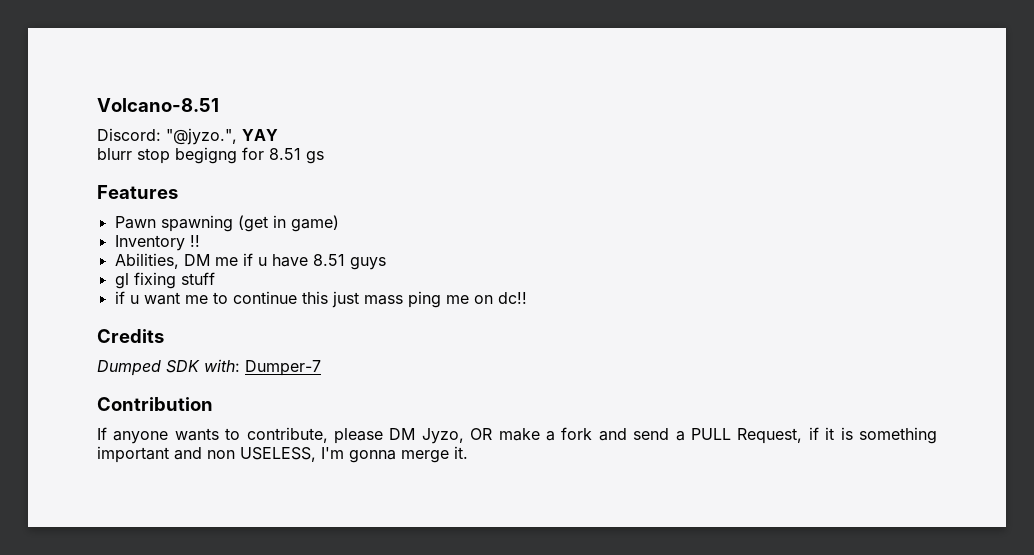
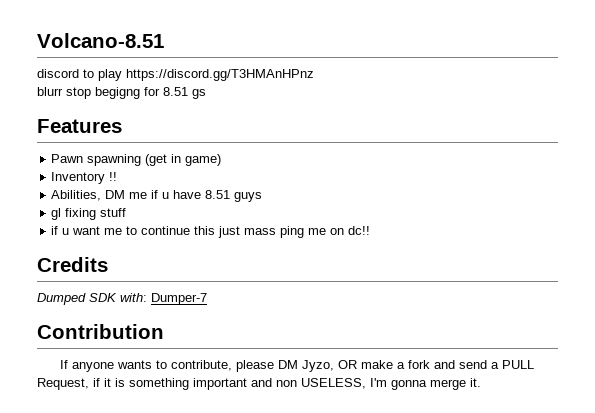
[97,128,278,145] Discord: "@jyzo.", YAY -> [37,69,314,81] discord to play https://discord.gg/T3HMAnHPnz

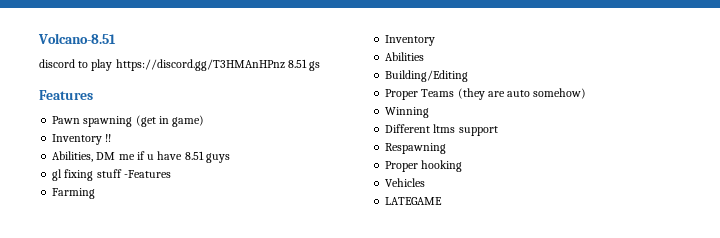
[37,87,160,99] // blurr stop begigng for -> (285, 65) none
[51,226,371,238] [37,257,108,272] [37,293,207,305] [37,324,164,339] [60,360,535,372] [37,378,481,390] // if u want me to continue this just mass ping me on dc!! // Credits // Dumped SDK with: Dumper-7 // Contribution // If anyone wants to contribute, please DM Jyzo, OR make a fork and send a PULL Request, if it is something important and non USELESS, I'm gonna merge it. -> [123,170,171,178] [52,188,96,199] [385,35,436,46] [385,52,425,61] [385,70,469,82] [385,88,587,100] [385,107,430,118] [385,124,498,136] [385,143,447,154] [385,160,463,172] [385,178,426,187] [385,197,443,205] -Features // Farming // Inventory // Abilities // Building/Editing // Proper Teams (they are auto somehow) // Winning // Different ltms support // Respawning // Proper hooking // Vehicles // LATEGAME

